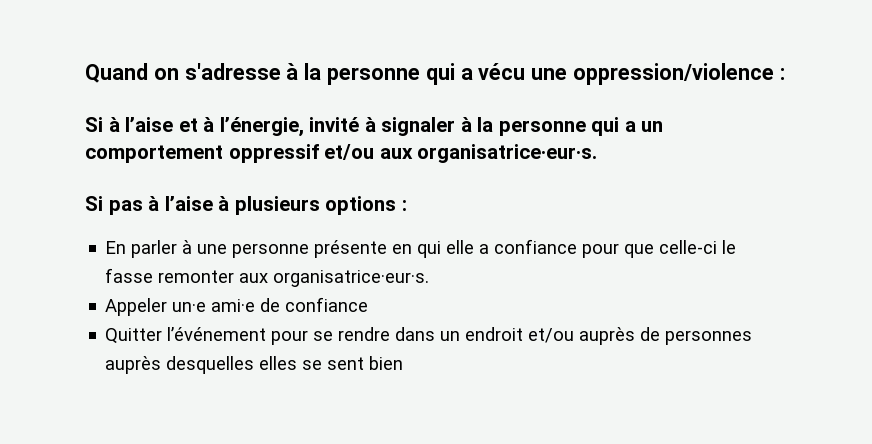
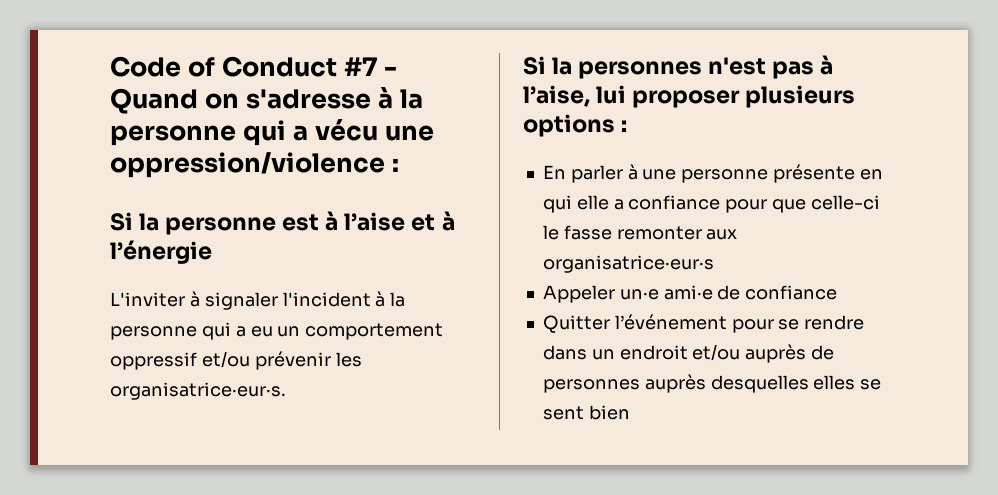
(85, 73) none -> [110,56,397,77] Code of Conduct #7 -
(103, 124) none -> [139,213,320,235] la personne est
[219,117,360,137] l’énergie, invité -> [110,240,212,264] [110,292,185,307] l’énergie // L'inviter
[460,117,636,136] à la personne qui a -> [282,291,406,307] [110,322,273,340] l'incident à la personne qui a eu
[379,148,413,159] aux -> [254,351,362,370] prévenir les
[108,196,230,215] pas à l’aise à -> [552,55,834,79] [523,85,741,108] la personnes n'est pas à l’aise, lui proposer
[273,270,430,287] organisatrice·eur·s. -> [542,255,714,273] organisatrice·eur·s

